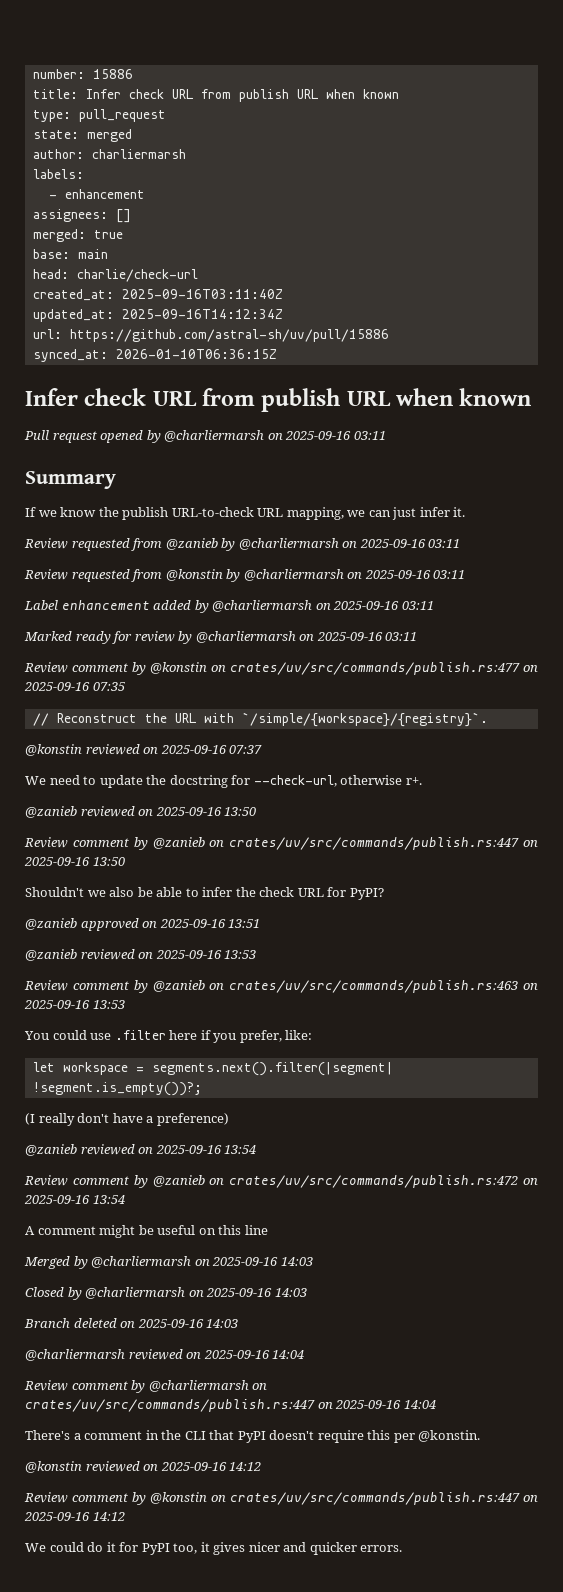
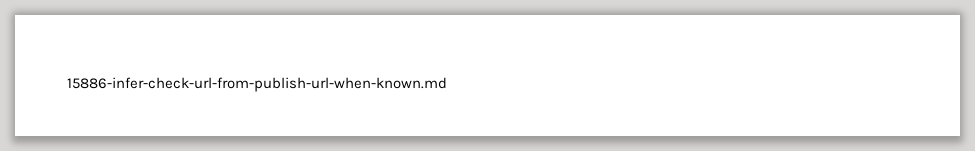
[32,69,133,79] [32,89,399,102] [32,109,166,122] [32,129,132,142] [32,149,186,159] [32,169,84,179] [48,189,145,199] [32,209,131,223] [32,229,123,242] [32,249,108,259] [32,269,198,282] [32,289,283,301] [32,309,283,322] [32,329,389,342] [32,349,277,362] [25,388,532,412] [24,430,386,443] [25,471,116,489] [25,507,466,520] [24,538,461,551] [24,569,466,582] [24,600,434,613] [24,631,418,644] [24,662,538,675] [24,682,125,691] [32,712,488,727] [25,744,263,756] [25,775,422,788] [25,806,257,818] [24,837,538,850] [24,857,125,866] [25,887,384,900] [25,918,261,931] [25,949,257,961] [24,980,538,993] [24,1000,125,1009] [24,1030,313,1043] [32,1062,393,1076] [32,1082,202,1096] [25,1113,229,1126] [25,1144,257,1156] [24,1175,538,1188] [24,1195,125,1204] [25,1225,268,1238] [24,1256,313,1269] [25,1287,307,1300] [24,1318,239,1328] [25,1349,305,1361] [24,1380,268,1393] [25,1399,436,1412] [25,1430,481,1443] [25,1461,262,1473] [24,1492,538,1505] [24,1512,125,1521] [25,1542,403,1555] number: 15886 // title: Infer check URL from publish URL when known // type: pull_request // state: merged // author: charliermarsh // labels: // - enhancement // assignees: [] // merged: true // base: main // head: charlie/check-url // created_at: 2025-09-16T03:11:40Z // updated_at: 2025-09-16T14:12:34Z // url: https://github.com/astral-sh/uv/pull/15886 // synced_at: 2026-01-10T06:36:15Z // Infer check URL from publish URL when known // Pull request opened by @charliermarsh on 2025-09-16 03:11 // Summary // If we know the publish URL-to-check URL mapping, we can just infer it. // Review requested from @zanieb by @charliermarsh on 2025-09-16 03:11 // Review requested from @konstin by @charliermarsh on 2025-09-16 03:11 // Label enhancement added by @charliermarsh on 2025-09-16 03:11 // Marked ready for review by @charliermarsh on 2025-09-16 03:11 // Review comment by @konstin on crates/uv/src/commands/publish.rs:477 on 2025-09-16 07:35 // // Reconstruct the URL with `/simple/{workspace}/{registry}`. // @konstin reviewed on 2025-09-16 07:37 // We need to update the docstring for --check-url, otherwise r+. // @zanieb reviewed on 2025-09-16 13:50 // Review comment by @zanieb on crates/uv/src/commands/publish.rs:447 on 2025-09-16 13:50 // Shouldn't we also be able to infer the check URL for PyPI? // @zanieb approved on 2025-09-16 13:51 // @zanieb reviewed on 2025-09-16 13:53 // Review comment by @zanieb on crates/uv/src/commands/publish.rs:463 on 2025-09-16 13:53 // You could use .filter here if you prefer, like: // let workspace = segments.next().filter(|segment| !segment.is_empty())?; // (I really don't have a preference) // @zanieb reviewed on 2025-09-16 13:54 // Review comment by @zanieb on crates/uv/src/commands/publish.rs:472 on 2025-09-16 13:54 // A comment might be useful on this line // Merged by @charliermarsh on 2025-09-16 14:03 // Closed by @charliermarsh on 2025-09-16 14:03 // Branch deleted on 2025-09-16 14:03 // @charliermarsh reviewed on 2025-09-16 14:04 // Review comment by @charliermarsh on crates/uv/src/commands/publish.rs:447 on 2025-09-16 14:04 // There's a comment in the CLI that PyPI doesn't require this per @konstin. // @konstin reviewed on 2025-09-16 14:12 // Review comment by @konstin on crates/uv/src/commands/publish.rs:447 on 2025-09-16 14:12 // We could do it for PyPI too, it gives nicer and quicker errors. -> [67,77,447,92] 15886-infer-check-url-from-publish-url-when-known.md

